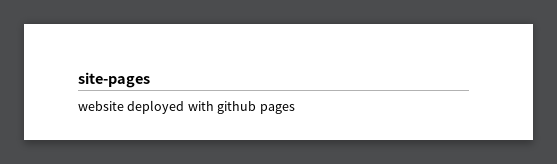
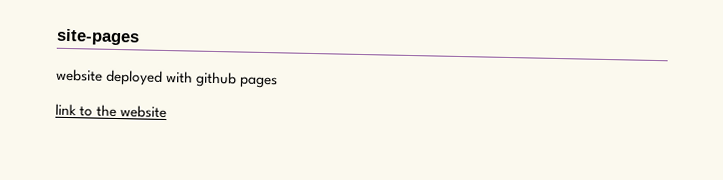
(295, 109) none -> [55,103,168,119] // link to the website

